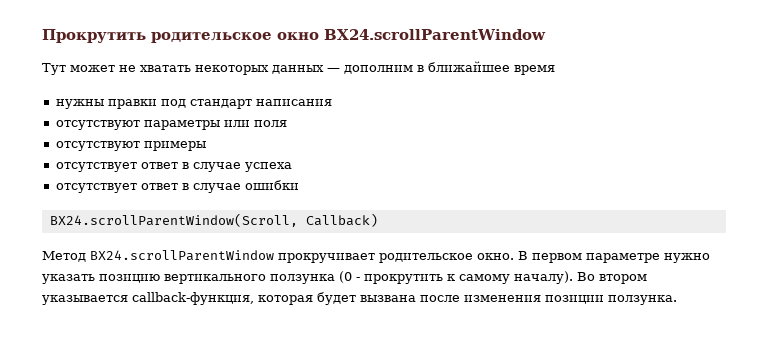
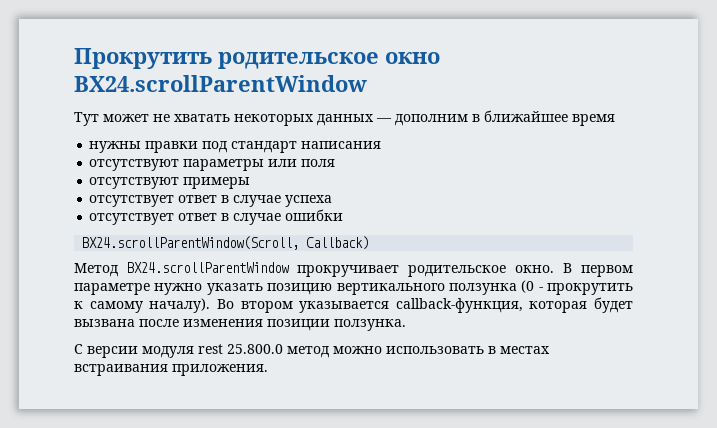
(677, 300) none -> [74,344,550,358] [74,364,268,376] // С версии модуля rest 25.800.0 метод можно использовать в местах встраивания приложения.

